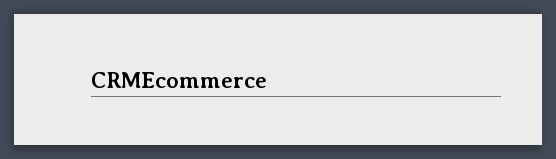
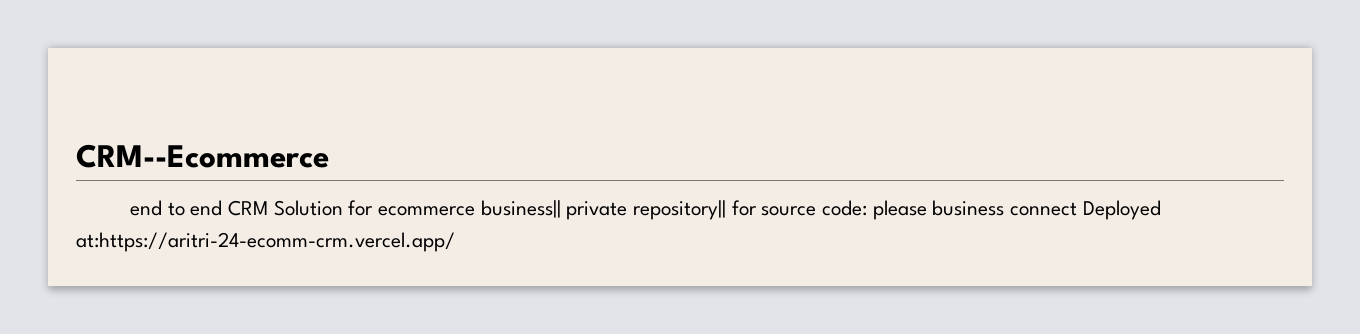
[91,72,267,88] CRMEcommerce -> [76,144,329,168] [129,200,1161,220] [76,232,455,252] CRM--Ecommerce // end to end CRM Solution for ecommerce business|| private repository|| for source code: please business connect Deployed at:https://aritri-24-ecomm-crm.vercel.app/

